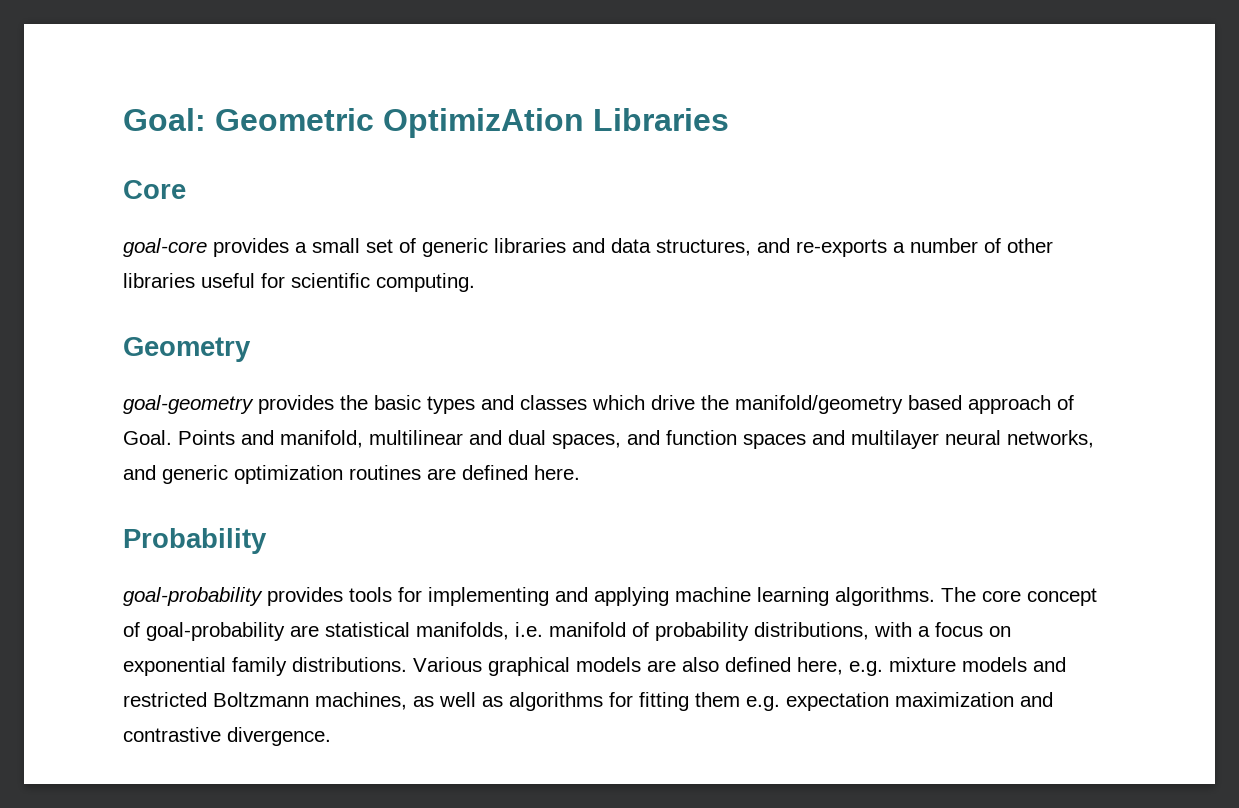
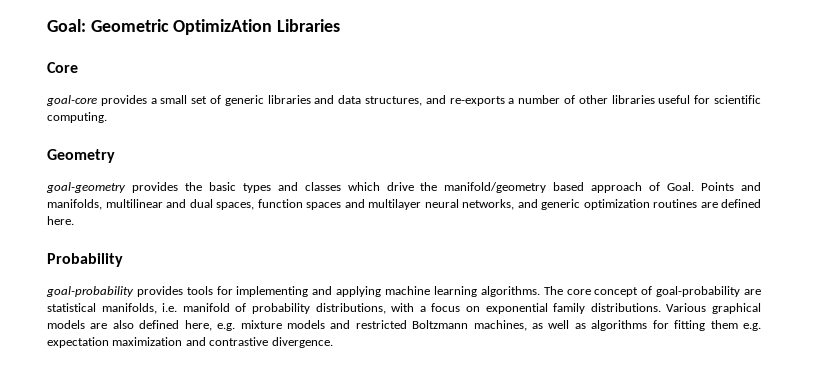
[280,430,363,448] manifold, -> [47,199,102,210] manifolds,
[627,430,660,445] and -> (254, 206) none

